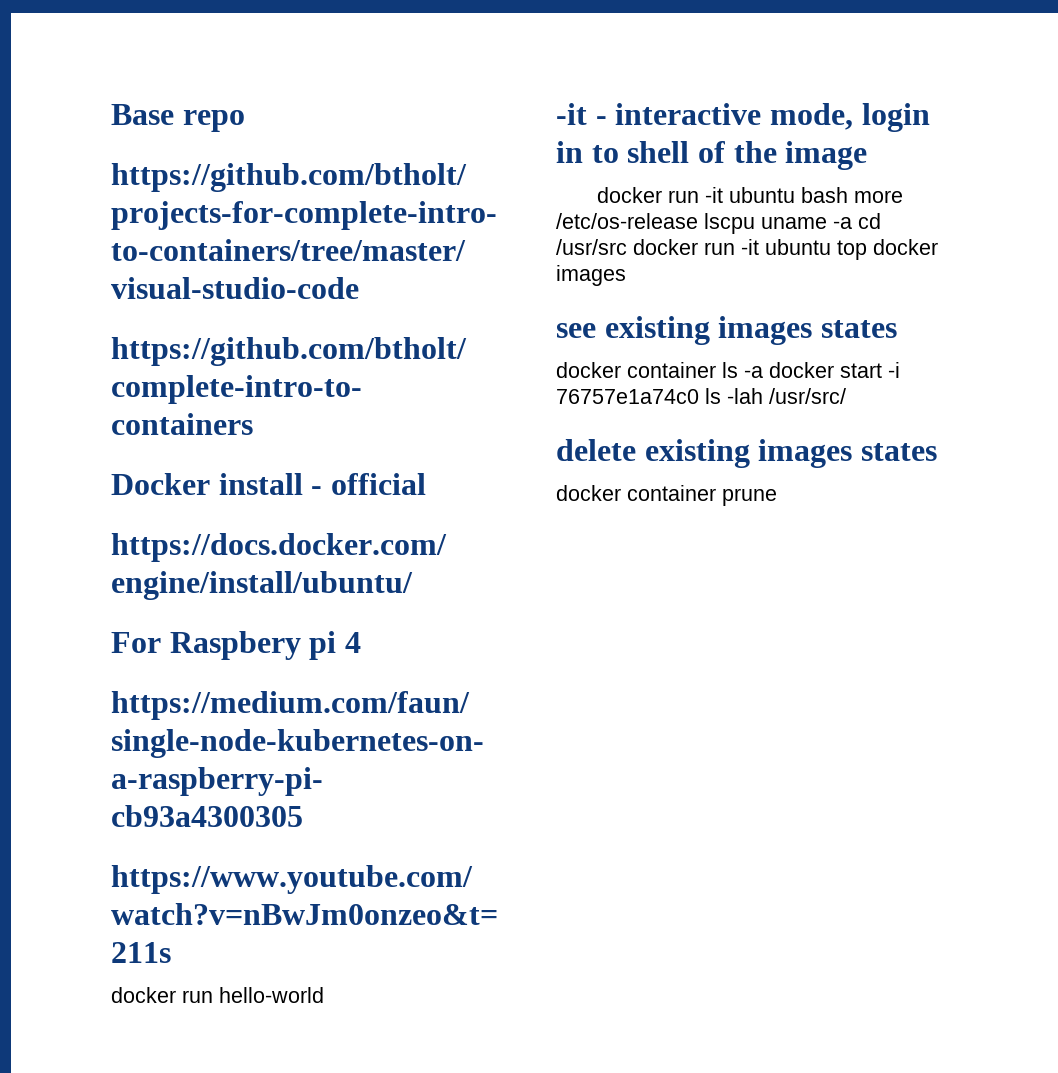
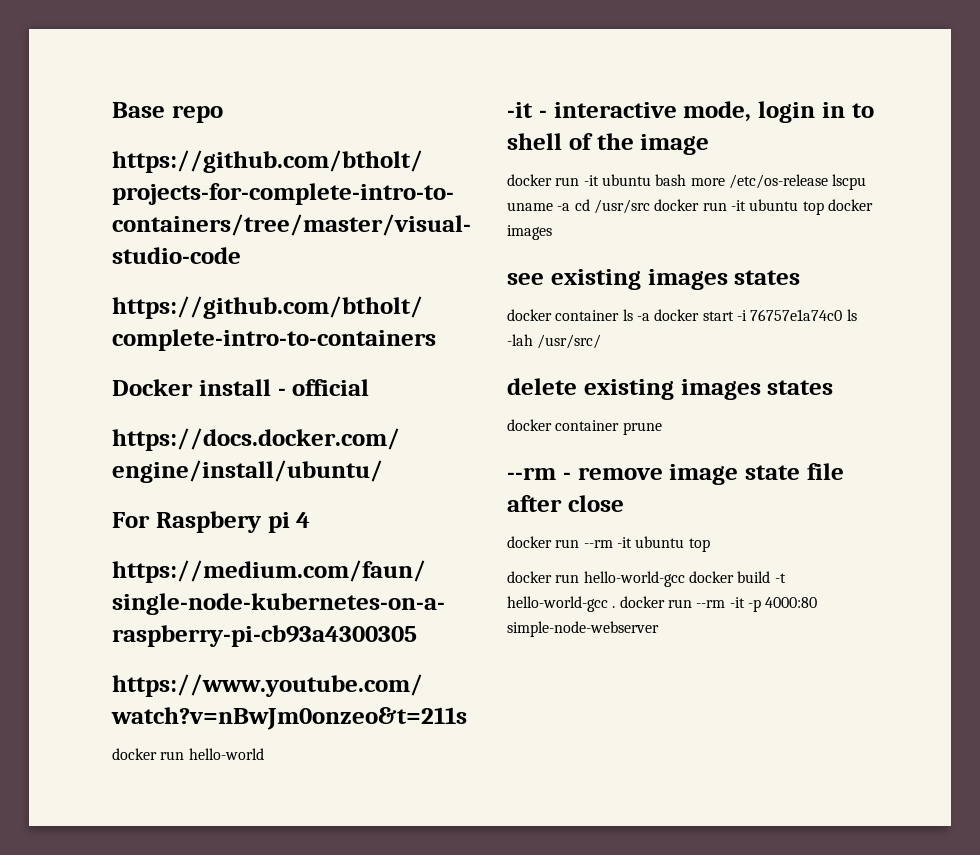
(777, 497) none -> [507,463,844,485] [507,495,624,512] [507,536,710,552] [507,571,786,587] [507,596,818,612] [507,621,659,637] // --rm - remove image state file after close // docker run --rm -it ubuntu top // docker run hello-world-gcc docker build -t hello-world-gcc . docker run --rm -it -p 4000:80 simple-node-webserver

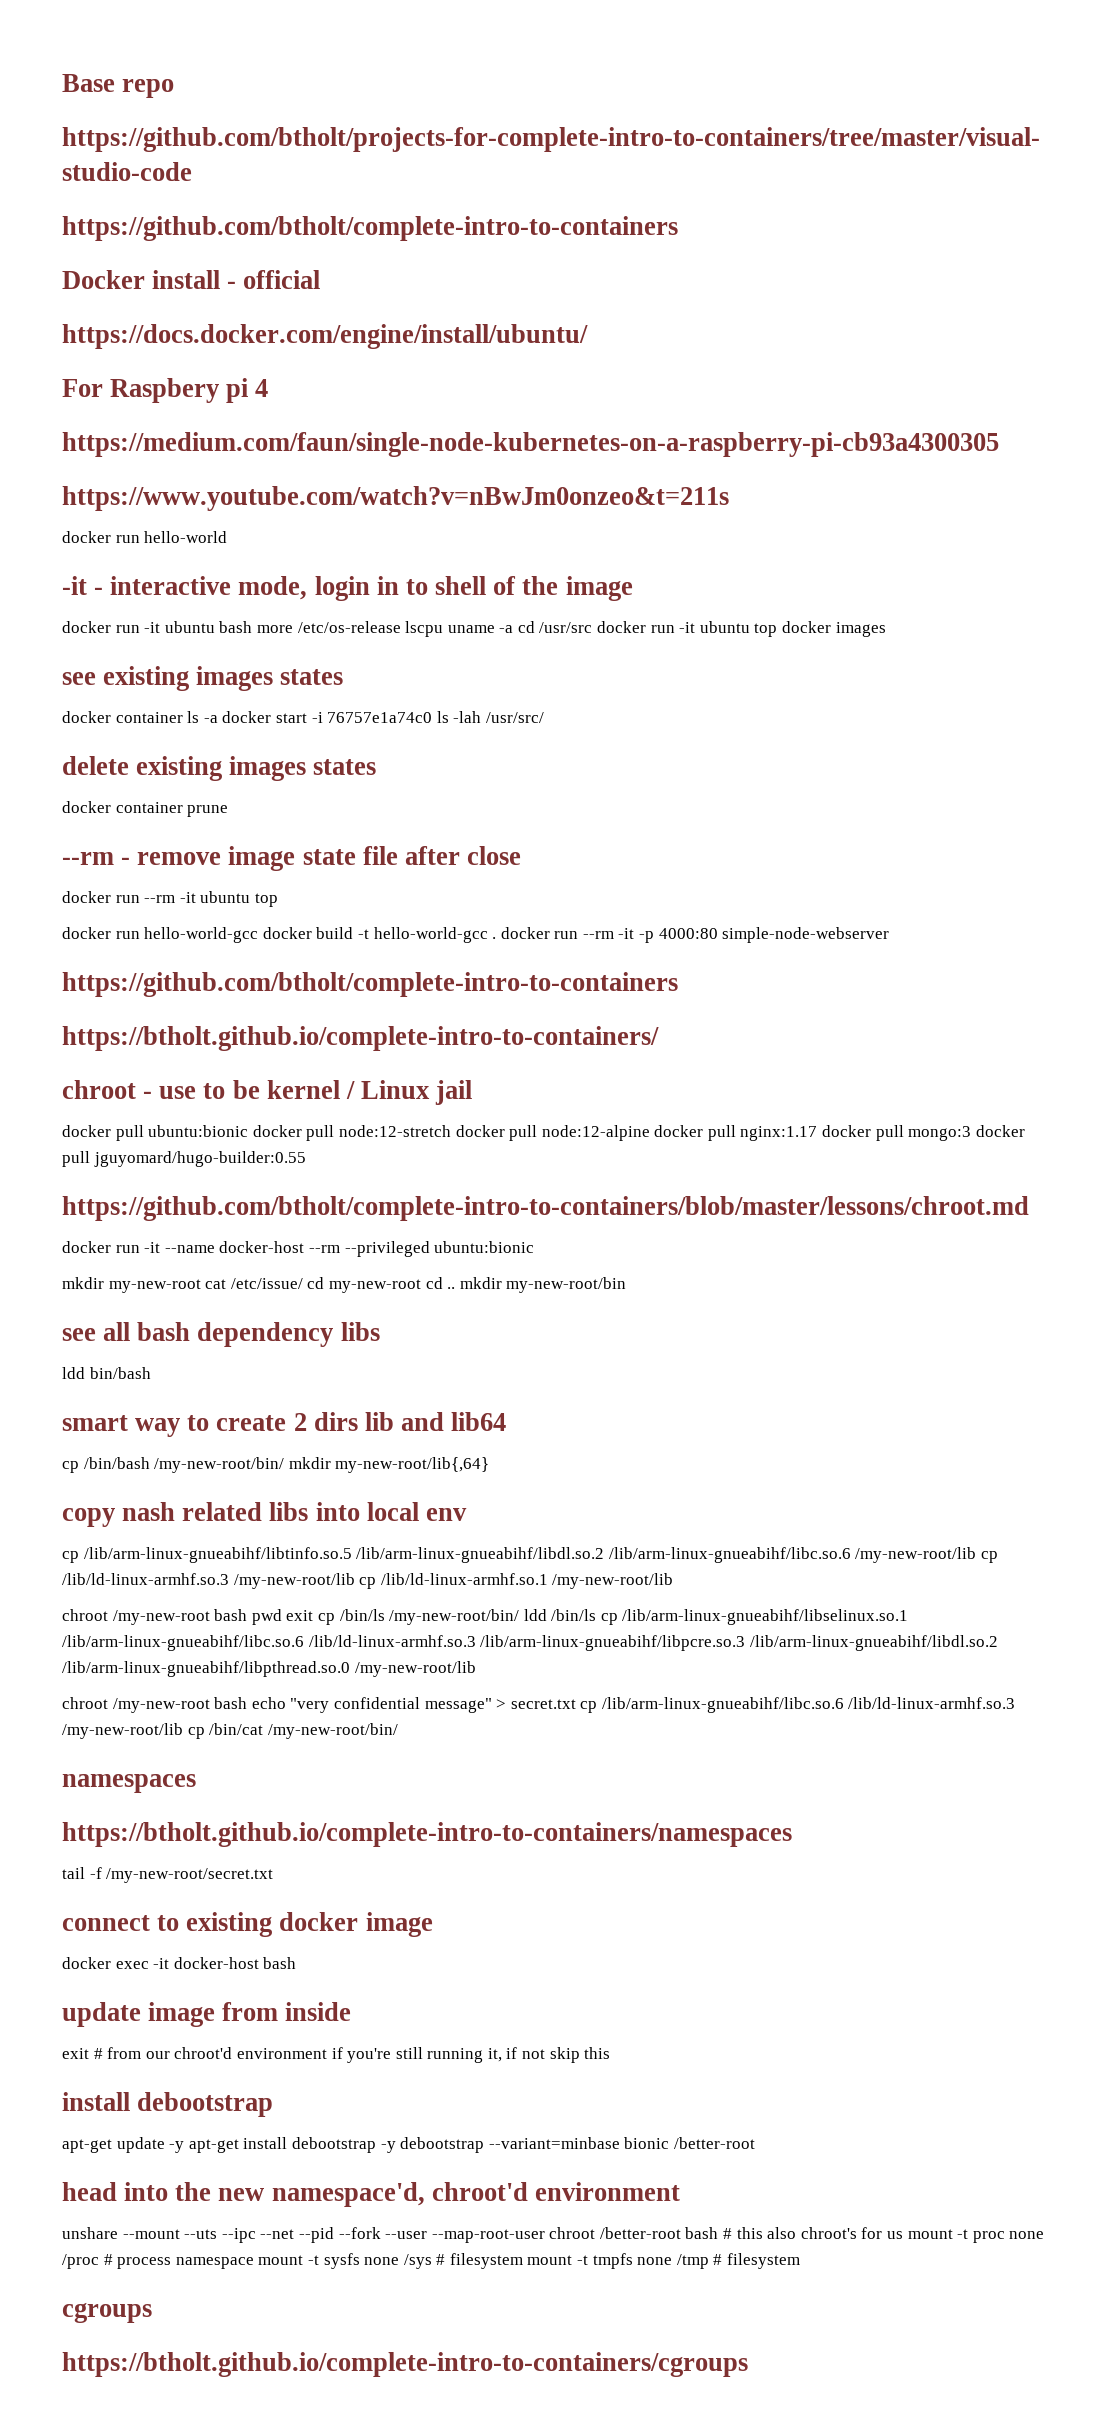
(659, 629) none -> [62,972,678,997] [62,1026,659,1051] [62,1080,473,1105] [62,1125,1025,1141] [62,1151,306,1167] [62,1196,1029,1221] [62,1241,535,1257] [62,1277,627,1293] [62,1322,380,1347] [62,1367,151,1379] [62,1412,507,1437] [62,1457,490,1473] [62,1502,467,1527] [62,1547,998,1563] [62,1573,674,1589] [62,1609,909,1625] [62,1635,998,1651] [62,1661,476,1677] [62,1697,1016,1713] [62,1723,398,1739] [62,1774,196,1793] [62,1822,792,1847] [62,1867,274,1883] [62,1912,433,1937] [62,1957,297,1969] [62,2002,352,2027] [62,2047,611,2063] [62,2092,274,2117] [62,2137,755,2153] [62,2182,680,2207] [62,2227,1045,2243] [62,2253,801,2269] [62,2302,152,2323] [62,2352,748,2377] // https://github.com/btholt/complete-intro-to-containers // https://btholt.github.io/complete-intro-to-containers/ // chroot - use to be kernel / Linux jail // docker pull ubuntu:bionic docker pull node:12-stretch docker pull node:12-alpine docker pull nginx:1.17 docker pull mongo:3 docker pull jguyomard/hugo-builder:0.55 // https://github.com/btholt/complete-intro-to-containers/blob/master/lessons/chroot.md // docker run -it --name docker-host --rm --privileged ubuntu:bionic // mkdir my-new-root cat /etc/issue/ cd my-new-root cd .. mkdir my-new-root/bin // see all bash dependency libs // ldd bin/bash // smart way to create 2 dirs lib and lib64 // cp /bin/bash /my-new-root/bin/ mkdir my-new-root/lib{,64} // copy nash related libs into local env // cp /lib/arm-linux-gnueabihf/libtinfo.so.5 /lib/arm-linux-gnueabihf/libdl.so.2 /lib/arm-linux-gnueabihf/libc.so.6 /my-new-root/lib cp /lib/ld-linux-armhf.so.3 /my-new-root/lib cp /lib/ld-linux-armhf.so.1 /my-new-root/lib // chroot /my-new-root bash pwd exit cp /bin/ls /my-new-root/bin/ ldd /bin/ls cp /lib/arm-linux-gnueabihf/libselinux.so.1 /lib/arm-linux-gnueabihf/libc.so.6 /lib/ld-linux-armhf.so.3 /lib/arm-linux-gnueabihf/libpcre.so.3 /lib/arm-linux-gnueabihf/libdl.so.2 /lib/arm-linux-gnueabihf/libpthread.so.0 /my-new-root/lib // chroot /my-new-root bash echo "very confidential message" > secret.txt cp /lib/arm-linux-gnueabihf/libc.so.6 /lib/ld-linux-armhf.so.3 /my-new-root/lib cp /bin/cat /my-new-root/bin/ // namespaces // https://btholt.github.io/complete-intro-to-containers/namespaces // tail -f /my-new-root/secret.txt // connect to existing docker image // docker exec -it docker-host bash // update image from inside // exit # from our chroot'd environment if you're still running it, if not skip this // install debootstrap // apt-get update -y apt-get install debootstrap -y debootstrap --variant=minbase bionic /better-root // head into the new namespace'd, chroot'd environment // unshare --mount --uts --ipc --net --pid --fork --user --map-root-user chroot /better-root bash # this also chroot's for us mount -t proc none /proc # process namespace mount -t sysfs none /sys # filesystem mount -t tmpfs none /tmp # filesystem // cgroups // https://btholt.github.io/complete-intro-to-containers/cgroups

